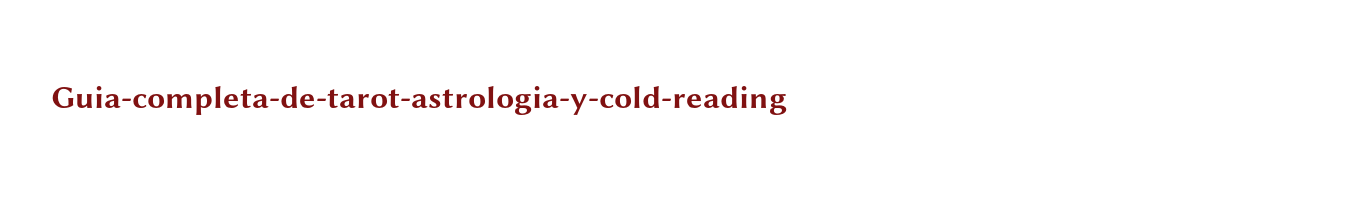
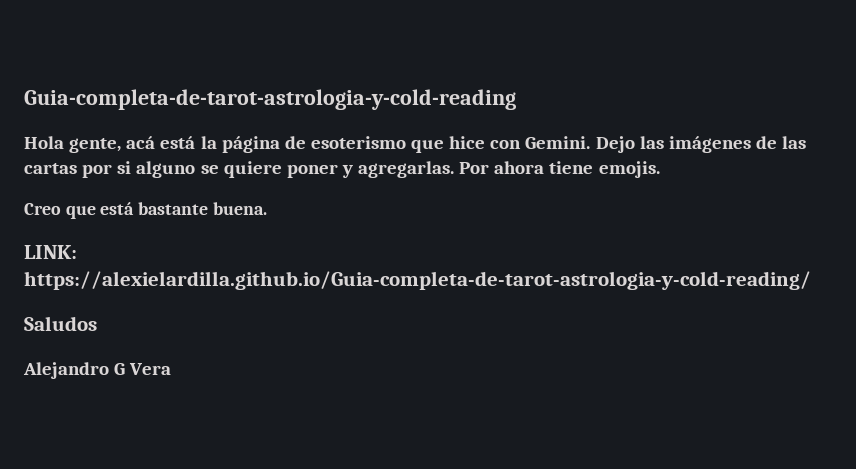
(787, 100) none -> [24,136,807,153] [24,161,660,178] [24,202,267,219] [24,245,77,259] [24,271,811,290] [24,316,97,331] [23,362,172,379] // Hola gente, acá está la página de esoterismo que hice con Gemini. Dejo las imágenes de las cartas por si alguno se quiere poner y agregarlas. Por ahora tiene emojis. // Creo que está bastante buena. // LINK: https://alexielardilla.github.io/Guia-completa-de-tarot-astrologia-y-cold-reading/ // Saludos // Alejandro G Vera

